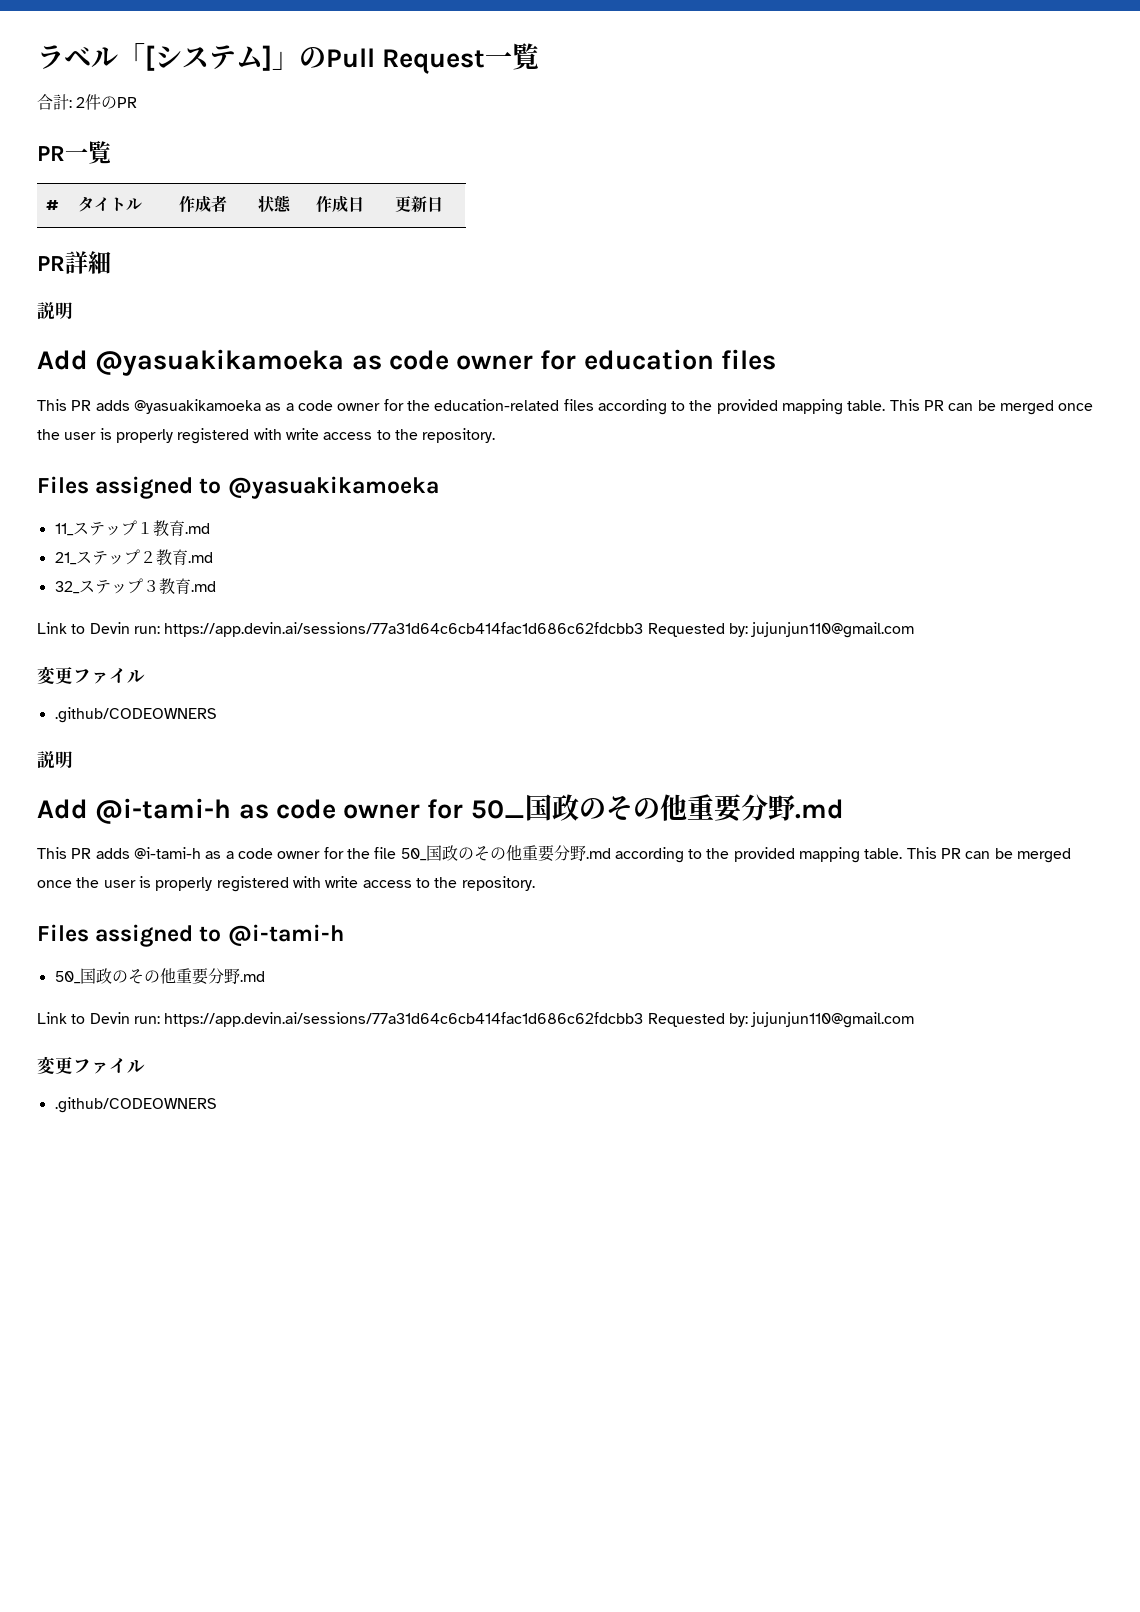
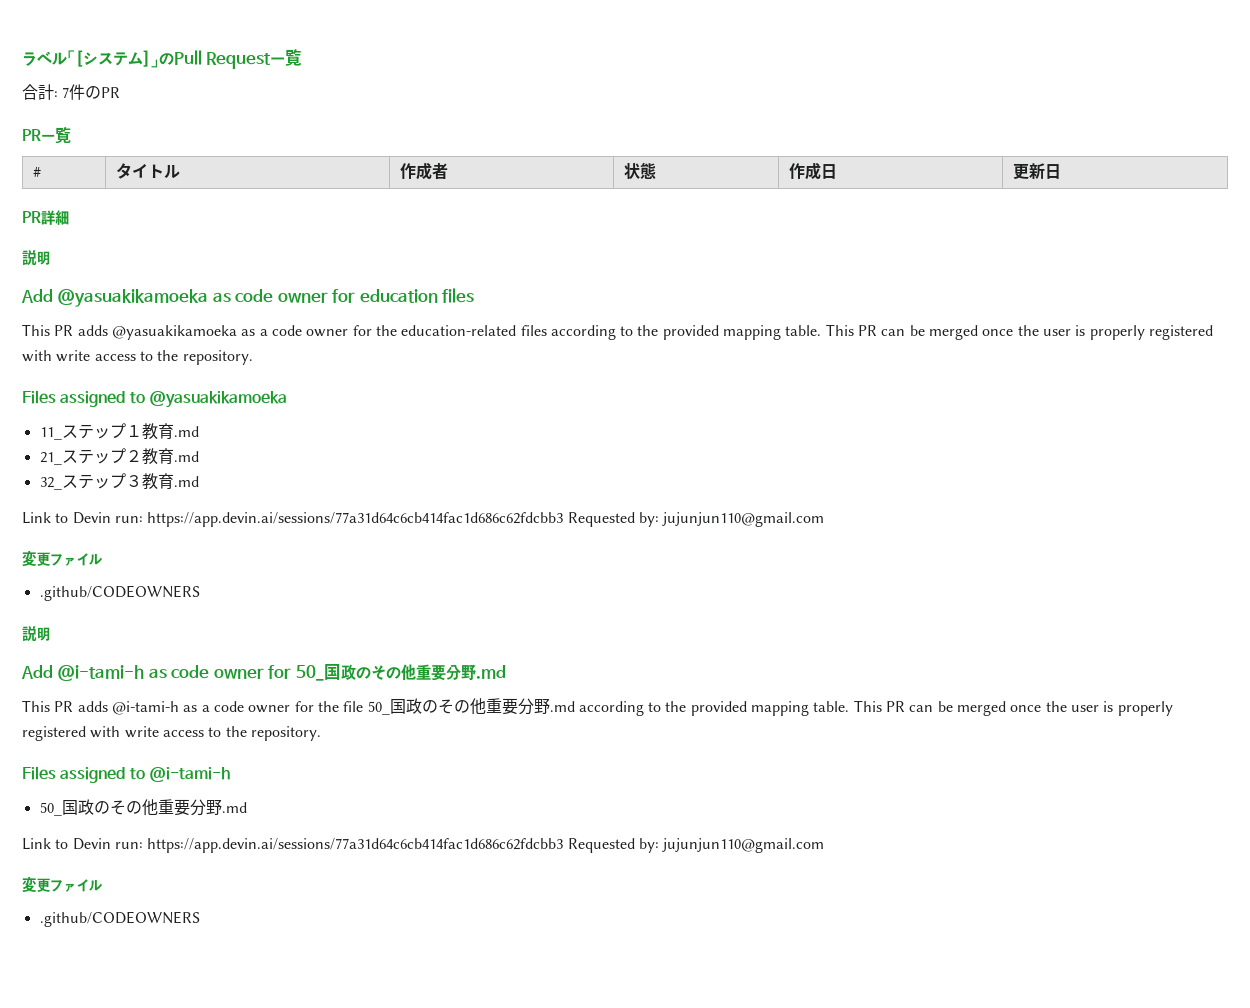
[76,97,86,108] 2 -> [62,87,70,98] 7

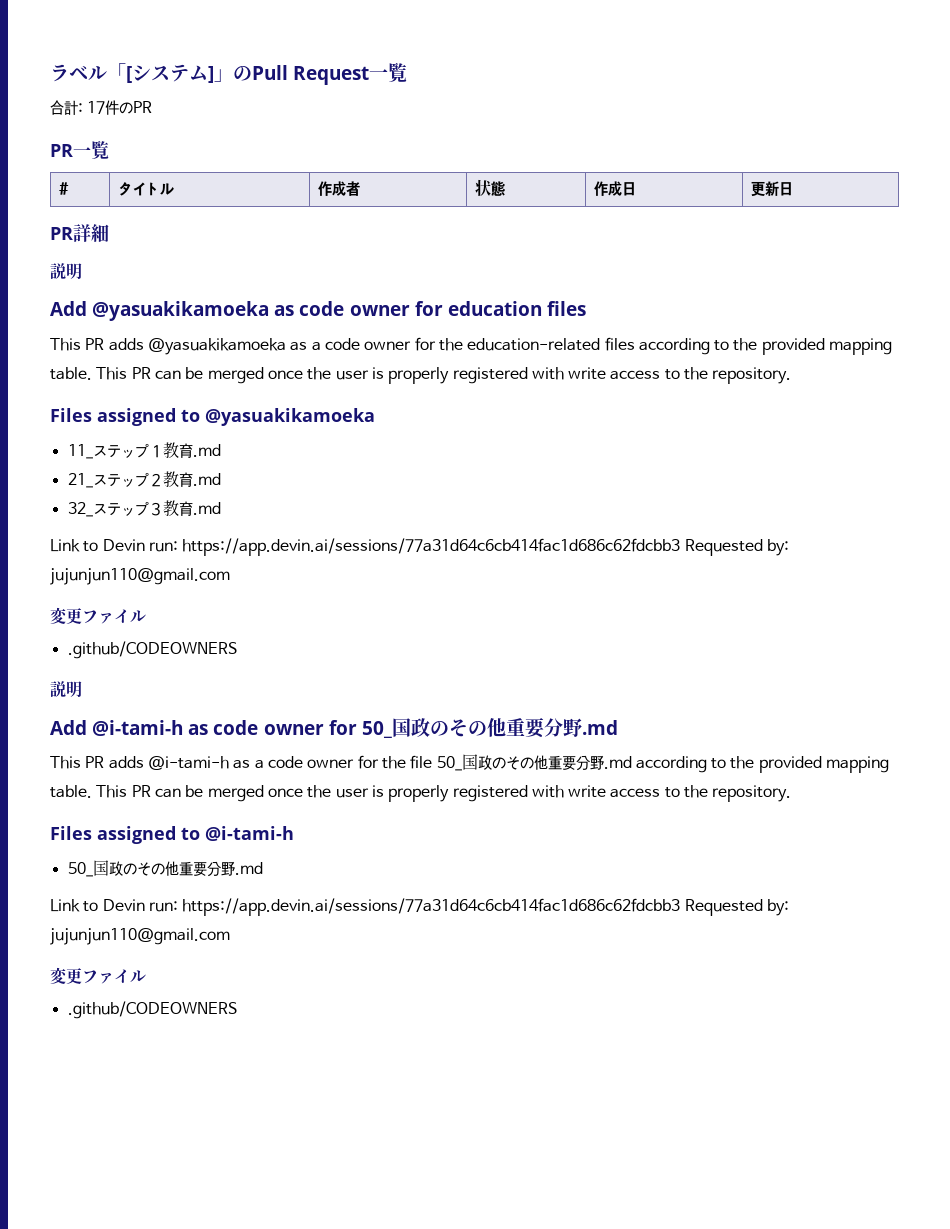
[62,87,70,98] 7 -> [87,101,106,114] 17

